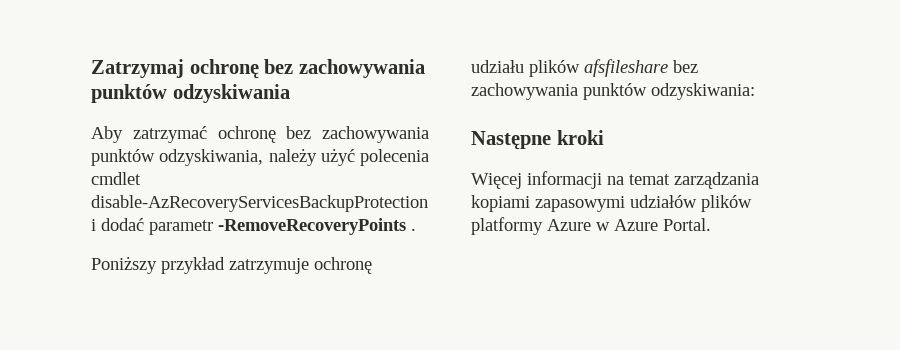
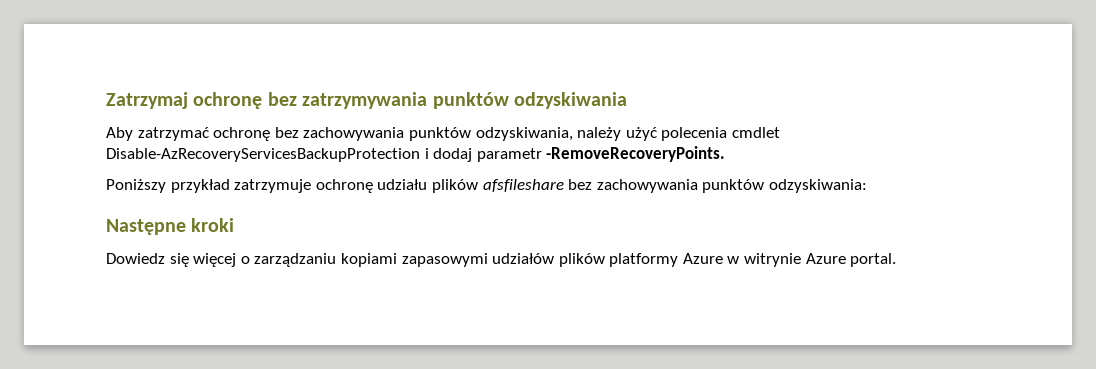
[298,59,425,78] zachowywania -> [302,92,428,109] zatrzymywania
[91,195,428,212] [91,218,416,235] disable-AzRecoveryServicesBackupProtection i dodać parametr -RemoveRecoveryPoints . -> [106,146,726,162] Disable-AzRecoveryServicesBackupProtection i dodaj parametr -RemoveRecoveryPoints.
[471,171,759,189] Więcej informacji na temat zarządzania -> [106,253,337,267] Dowiedz się więcej o zarządzaniu
[614,218,711,231] Azure Portal. -> [744,253,897,267] witrynie Azure portal.

